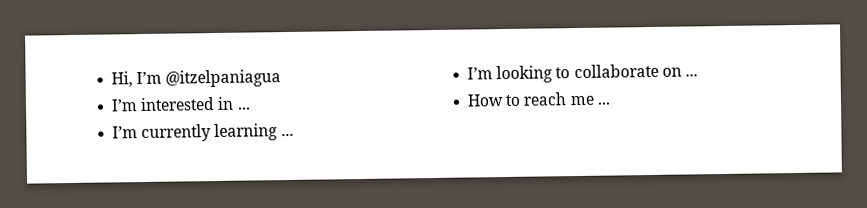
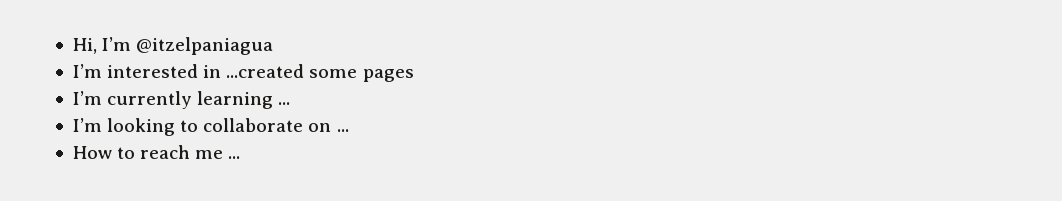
[237,106,251,110] ... -> [226,64,414,82] ...created some pages

